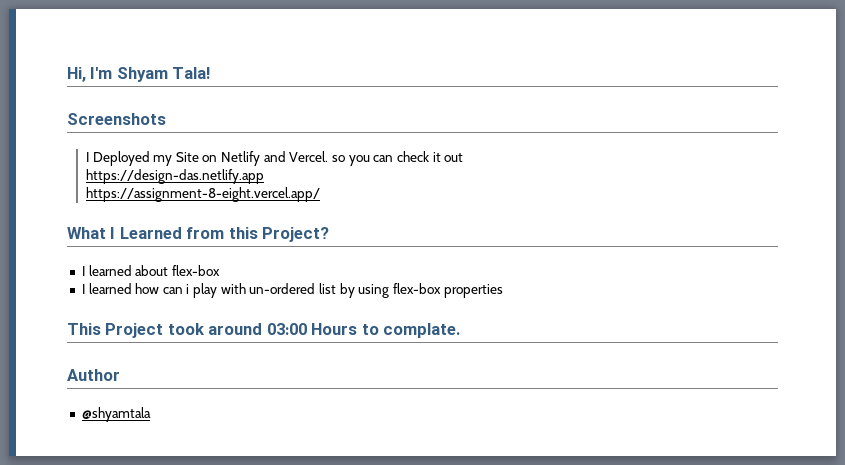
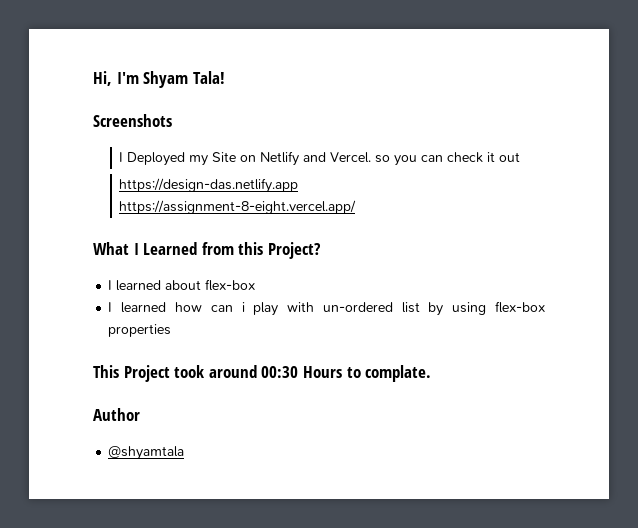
[266,323,307,335] 03:00 -> [261,366,299,378] 00:30

